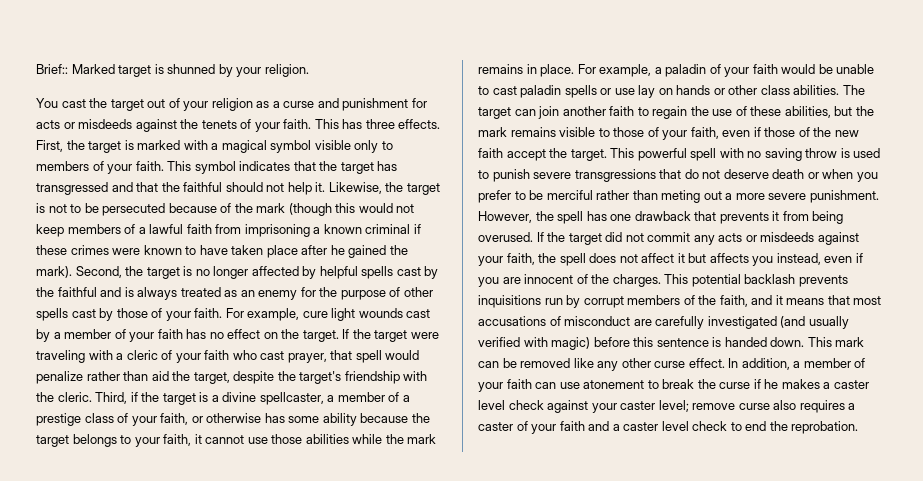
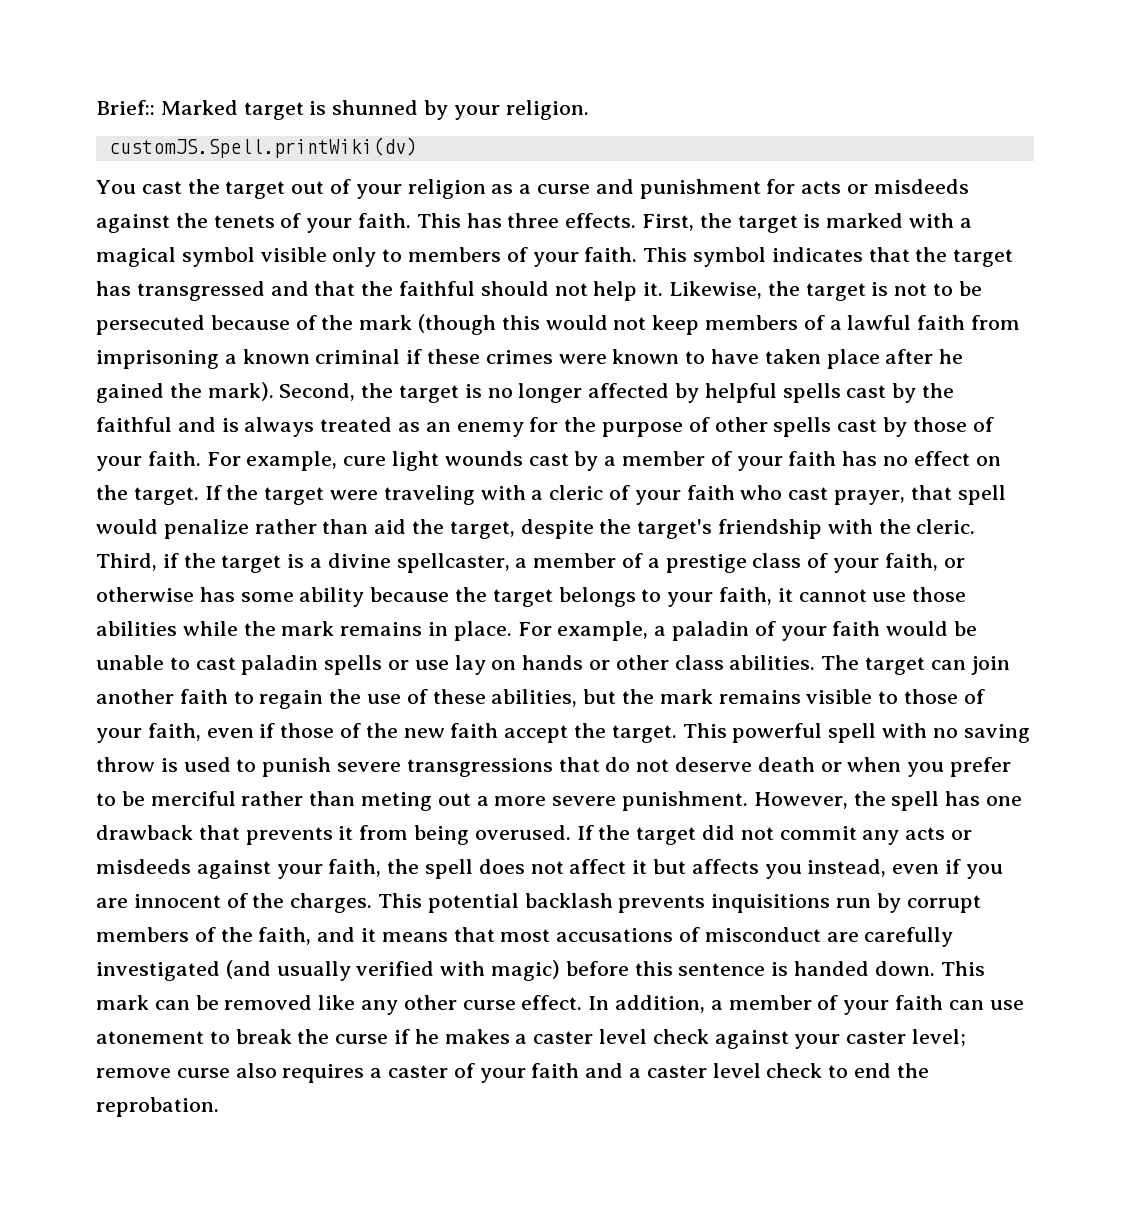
(309, 70) none -> [108,137,417,158] // customJS.Spell.printWiki(dv)

